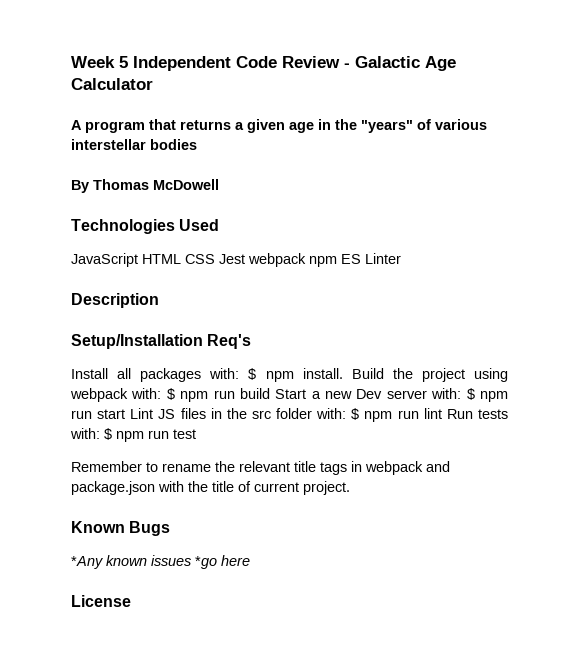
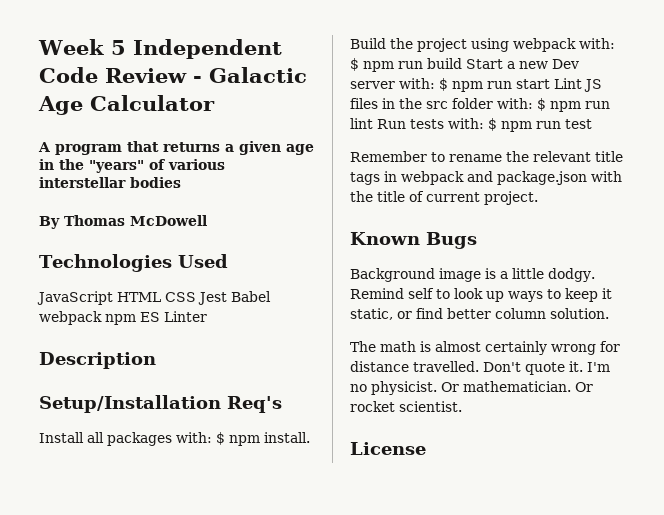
(245, 259) none -> [231,291,271,302] Babel
[71,555,250,569] *Any known issues *go here -> [350,268,595,282] [350,288,612,302] [350,308,609,320] [350,341,620,355] [350,361,610,375] [350,381,593,395] [350,401,462,412] Background image is a little dodgy. Remind self to look up ways to keep it static, or find better column solution. // The math is almost certainly wrong for distance travelled. Don't quote it. I'm no physicist. Or mathematician. Or rocket scientist.

